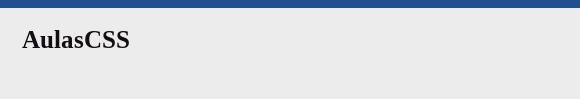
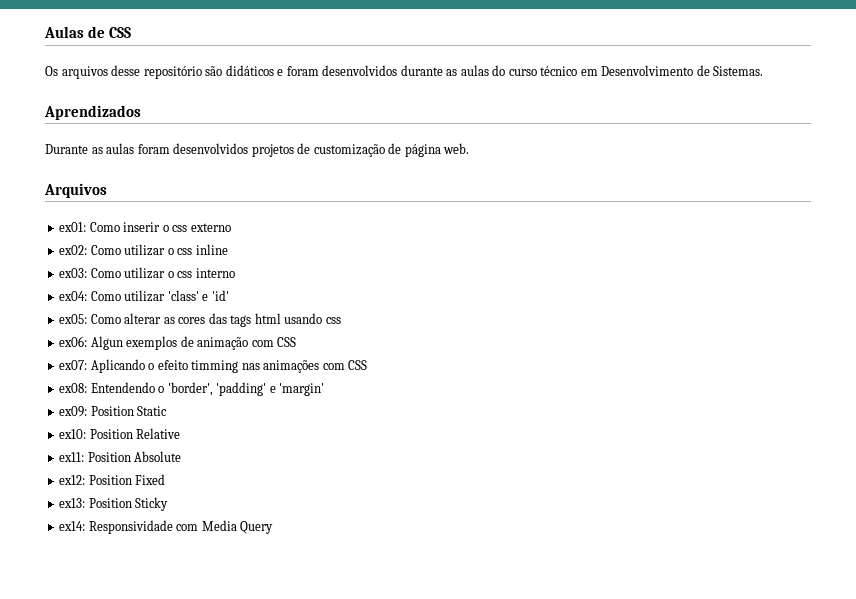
[22,30,130,48] AulasCSS -> [44,26,132,38] [45,65,764,79] [44,105,141,120] [45,143,470,157] [44,183,107,198] [59,222,231,232] [59,244,228,256] [59,267,235,279] [59,290,229,302] [59,313,341,327] [59,336,297,350] [59,359,368,373] [59,382,325,396] [59,406,168,417] [59,428,181,439] [59,451,182,462] [59,474,166,485] [59,497,169,511] [59,520,274,534] Aulas de CSS // Os arquivos desse repositório são didáticos e foram desenvolvidos durante as aulas do curso técnico em Desenvolvimento de Sistemas. // Aprendizados // Durante as aulas foram desenvolvidos projetos de customização de página web. // Arquivos // ex01: Como inserir o css externo // ex02: Como utilizar o css inline // ex03: Como utilizar o css interno // ex04: Como utilizar 'class' e 'id' // ex05: Como alterar as cores das tags html usando css // ex06: Algun exemplos de animação com CSS // ex07: Aplicando o efeito timming nas animações com CSS // ex08: Entendendo o 'border', 'padding' e 'margin' // ex09: Position Static // ex10: Position Relative // ex11: Position Absolute // ex12: Position Fixed // ex13: Position Sticky // ex14: Responsividade com Media Query

